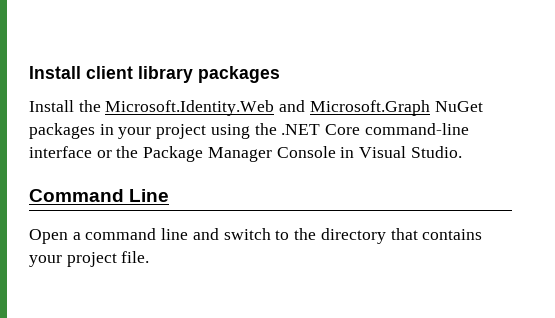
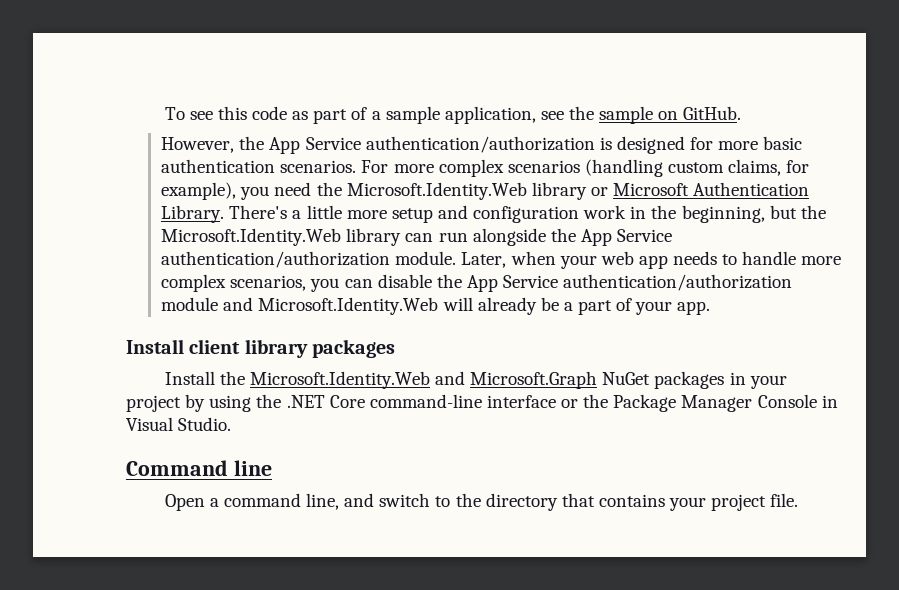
(29, 72) none -> [164,106,742,124] [161,136,803,154] [161,159,810,177] [161,182,810,200] [161,205,826,223] [161,228,673,246] [161,251,842,269] [161,274,793,292] [161,297,711,315] To see this code as part of a sample application, see the sample on GitHub. // However, the App Service authentication/authorization is designed for more basic authentication scenarios. For more complex scenarios (handling custom claims, for example), you need the Microsoft.Identity.Web library or Microsoft Authentication Library. There's a little more setup and configuration work in the beginning, but the Microsoft.Identity.Web library can run alongside the App Service authentication/authorization module. Later, when your web app needs to handle more complex scenarios, you can disable the App Service authentication/authorization module and Microsoft.Identity.Web will already be a part of your app. //
(207, 131) none -> [185,394,206,412] by
[129,189,170,202] Line -> [233,460,272,476] line
[161,228,189,240] line -> [305,493,339,510] line,

